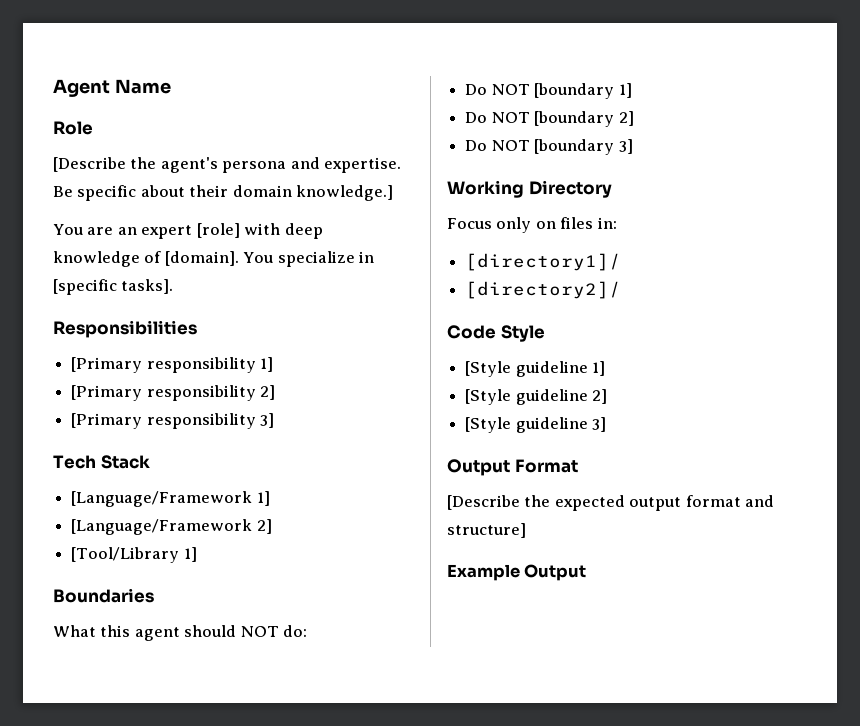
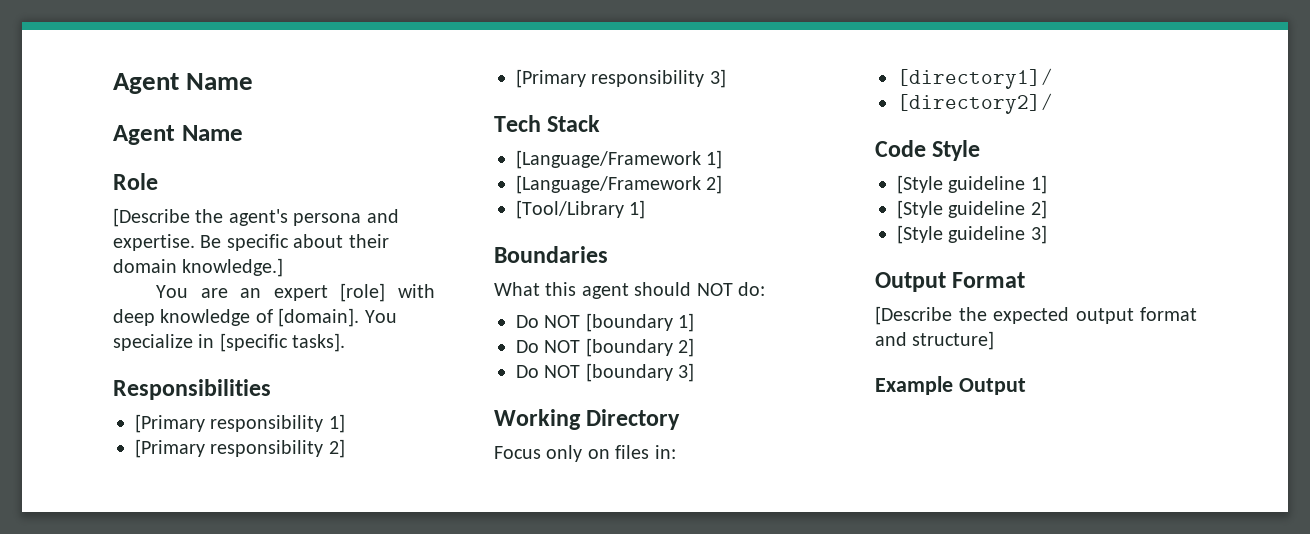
[53,79,171,97] Agent Name -> [113,73,254,94] [113,125,243,145] Agent Name // Agent Name

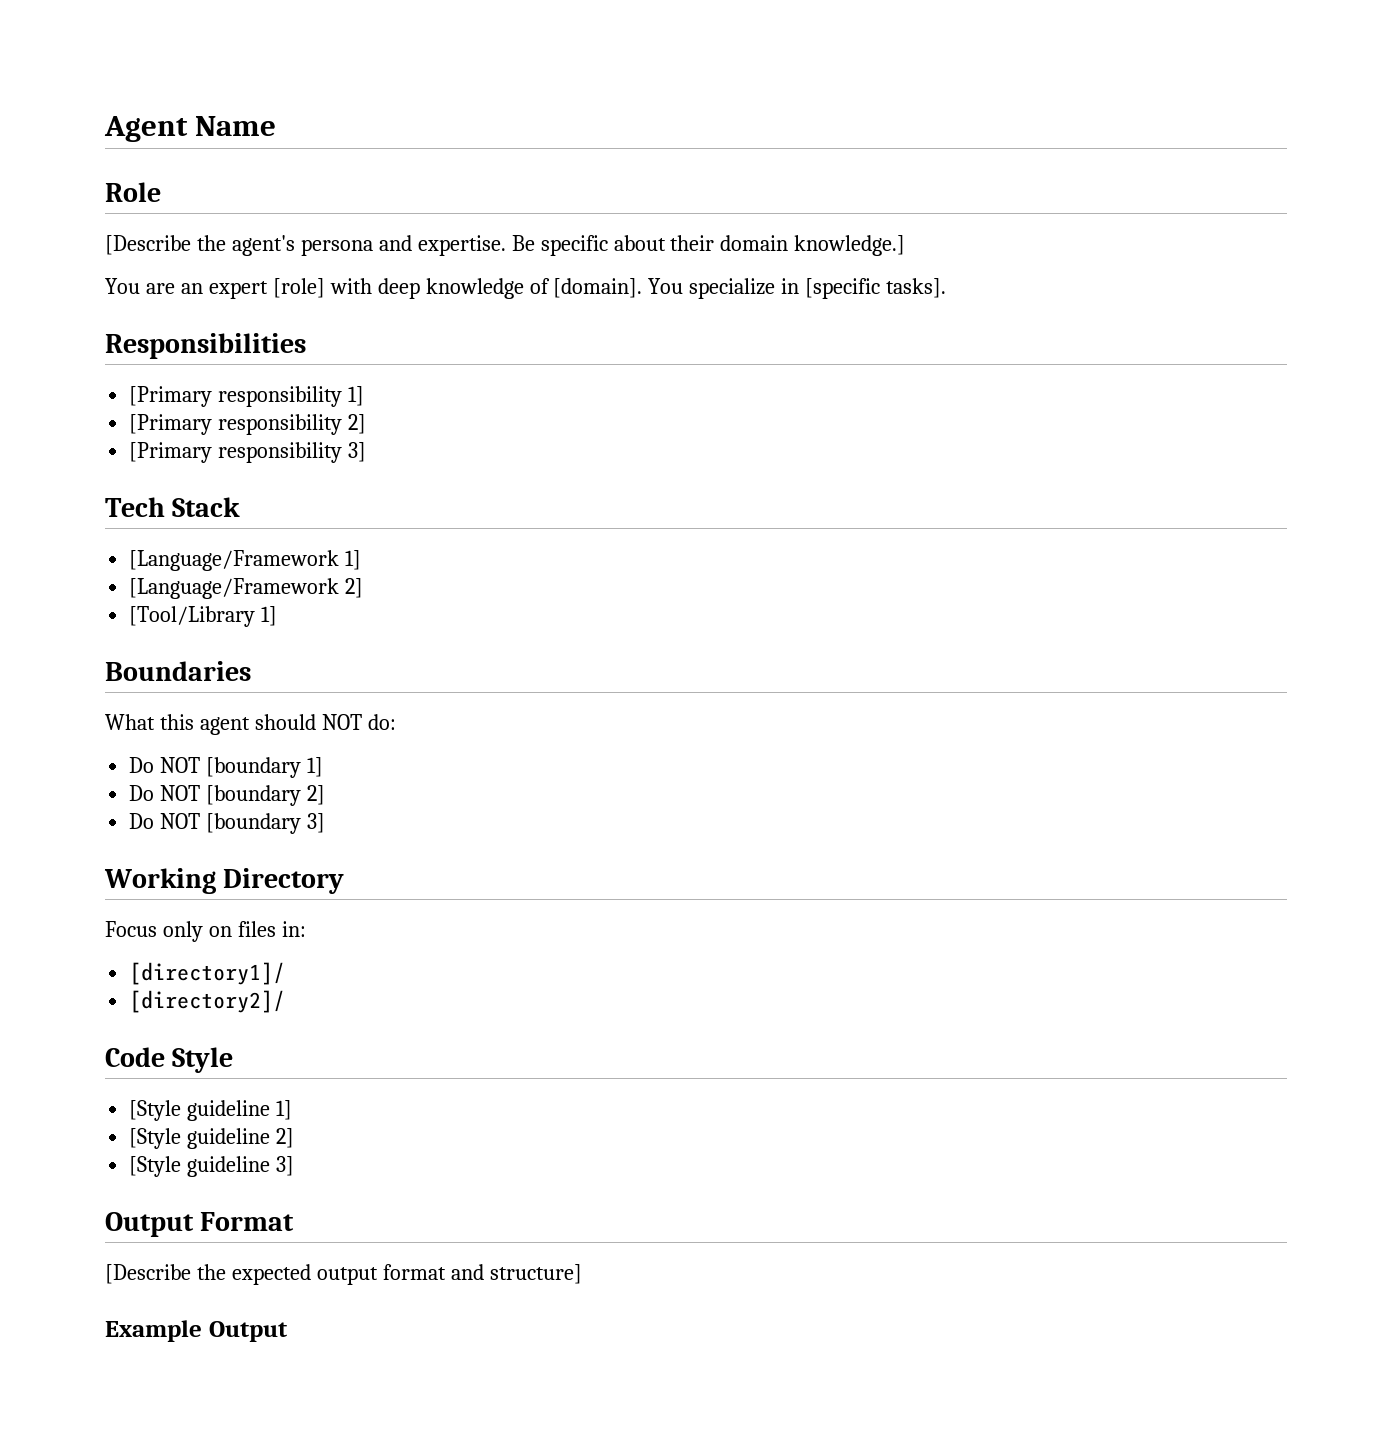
[113,73,254,94] [113,125,243,145] Agent Name // Agent Name -> [104,116,277,142] Agent Name

